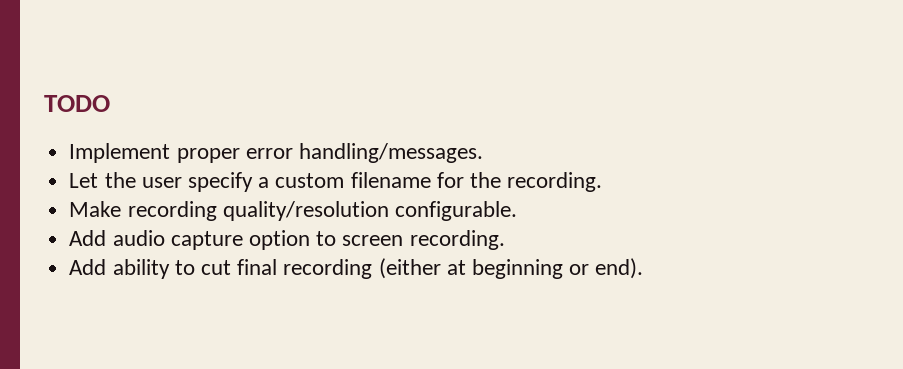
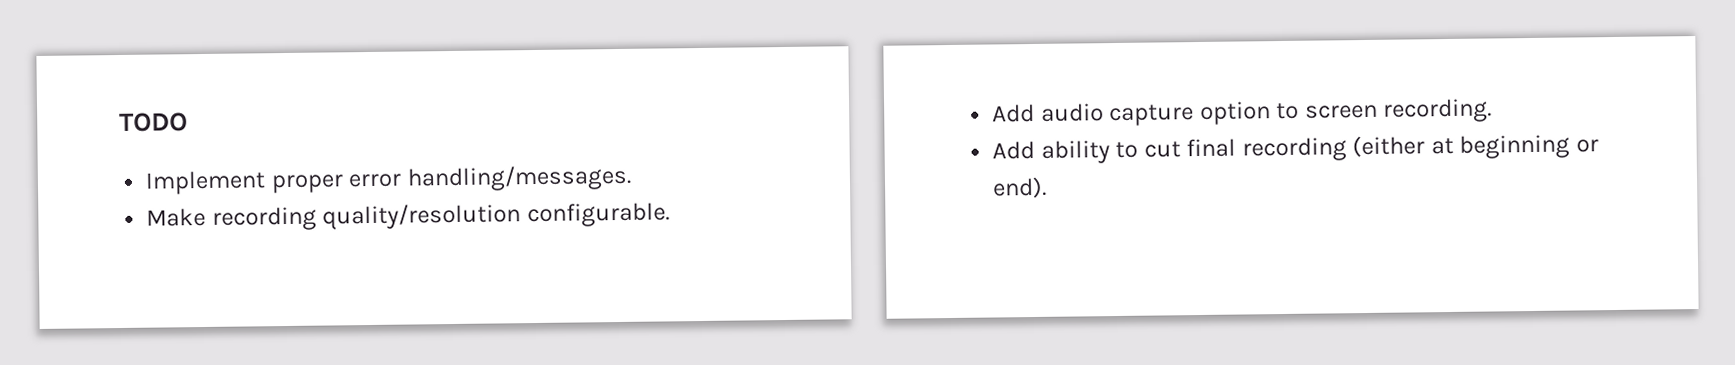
[69,172,603,192] // Let the user specify a custom filename for the recording. -> (632, 178) none

